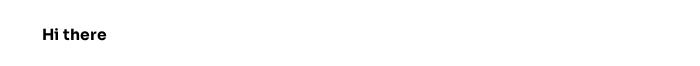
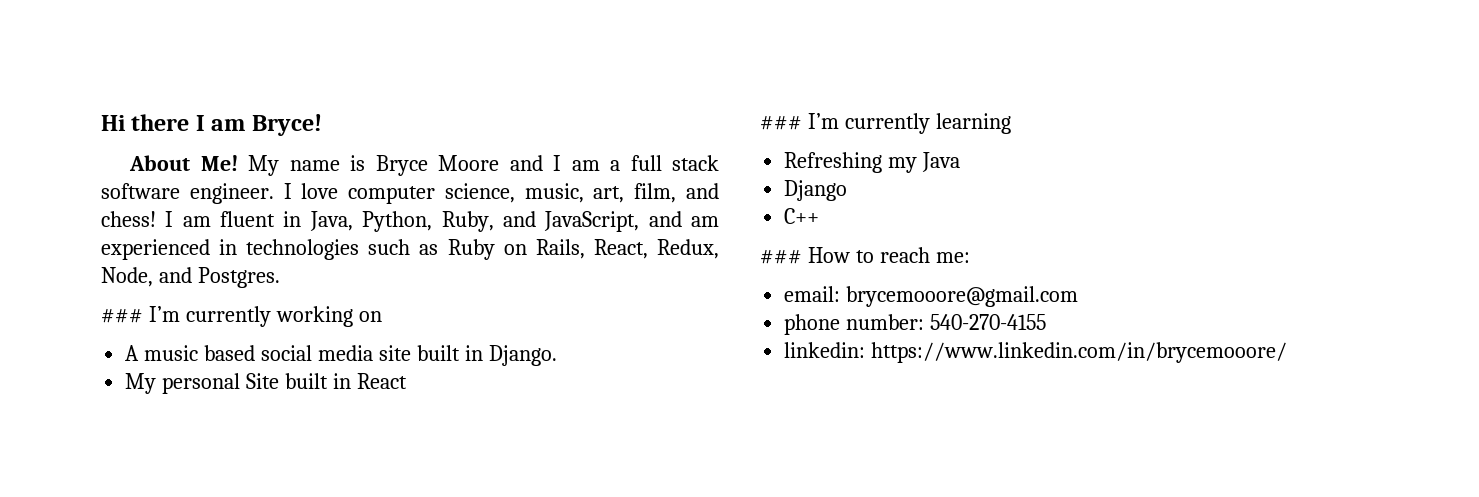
(108, 34) none -> [195,114,322,136] [129,155,719,176] [101,183,719,204] [101,211,719,232] [101,239,719,260] [101,267,280,288] [101,306,382,327] [125,345,557,366] [125,373,407,394] [760,113,1011,134] [784,152,961,173] [784,180,848,201] [784,208,820,224] [760,247,970,264] [784,286,1079,307] [784,314,1047,335] [784,342,1288,363] I am Bryce! // About Me! My name is Bryce Moore and I am a full stack software engineer. I love computer science, music, art, film, and chess! I am fluent in Java, Python, Ruby, and JavaScript, and am experienced in technologies such as Ruby on Rails, React, Redux, Node, and Postgres. // ### I’m currently working on // A music based social media site built in Django. // My personal Site built in React // ### I’m currently learning // Refreshing my Java // Django // C++ // ### How to reach me: // email: brycemooore@gmail.com // phone number: 540-270-4155 // linkedin: https://www.linkedin.com/in/brycemooore/

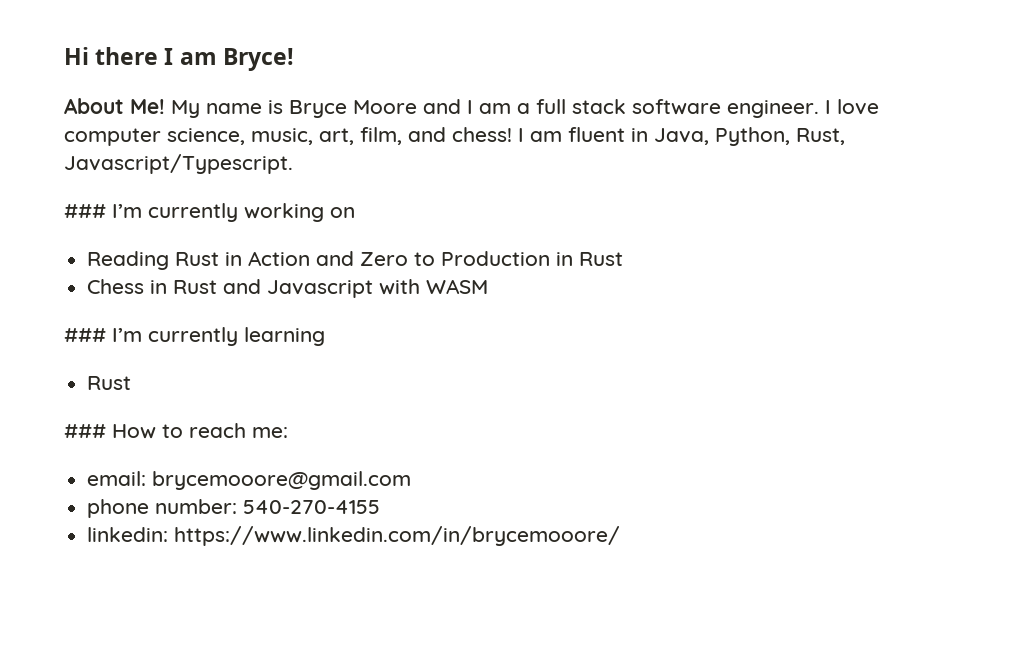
[441,211,719,232] [101,239,719,260] [101,267,280,288] Ruby, and JavaScript, and am experienced in technologies such as Ruby on Rails, React, Redux, Node, and Postgres. -> [796,128,845,145] [64,154,293,174] Rust, Javascript/Typescript.
[125,345,557,366] [125,373,407,394] A music based social media site built in Django. // My personal Site built in React -> [87,251,624,270] [87,279,489,298] Reading Rust in Action and Zero to Production in Rust // Chess in Rust and Javascript with WASM
[784,152,961,173] [784,180,848,201] [784,208,820,224] Refreshing my Java // Django // C++ -> [87,376,132,390] Rust

